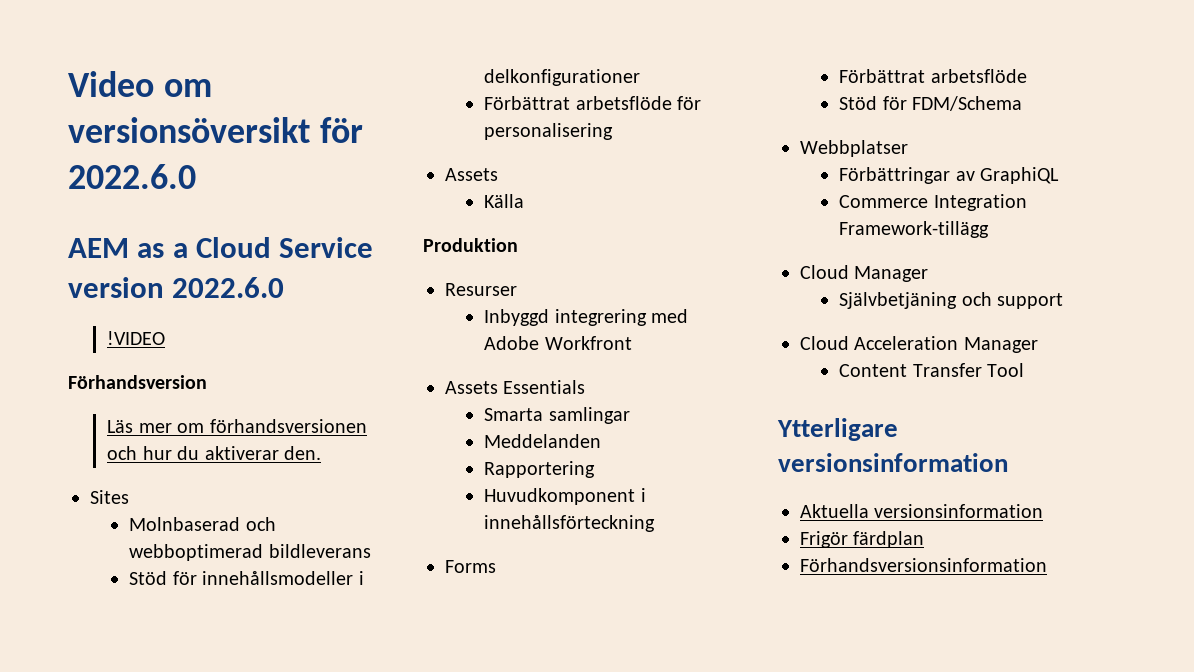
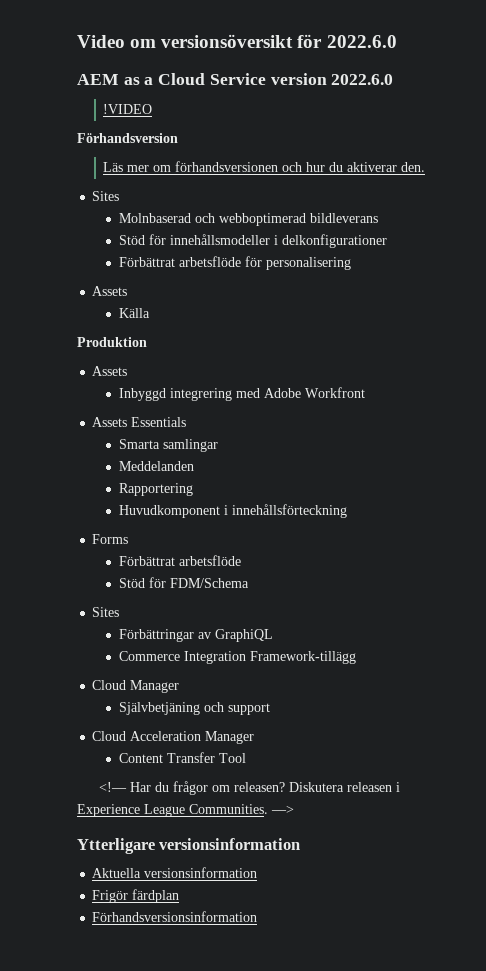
[445,283,517,296] Resurser -> [92,366,128,376] Assets
[800,140,908,157] Webbplatser -> [92,607,120,617] Sites
(1025, 370) none -> [98,781,400,795] [77,804,294,817] // <!— Har du frågor om releasen? Diskutera releasen i Experience League Communities. —>

